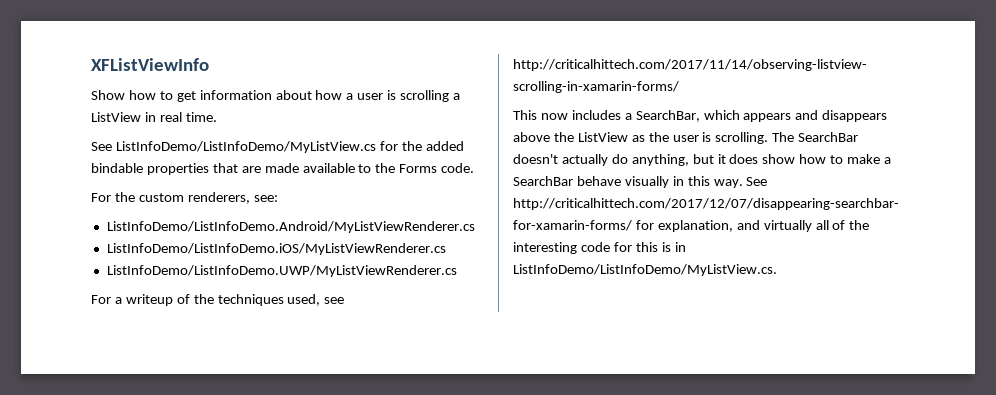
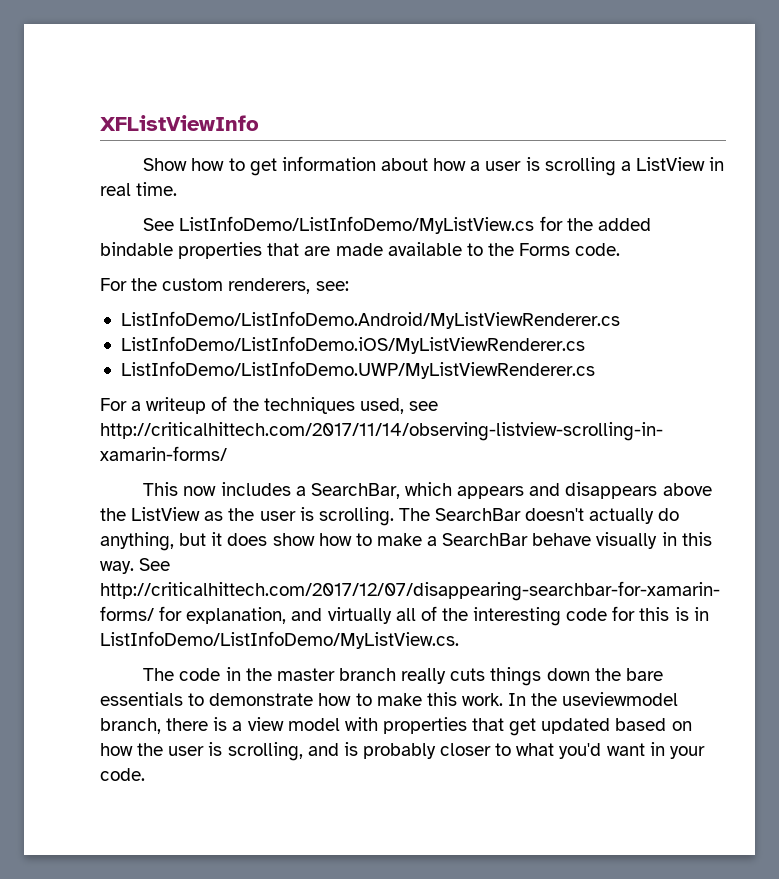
(777, 270) none -> [143,667,663,686] [100,692,679,706] [100,717,692,736] [100,742,705,761] [100,768,145,781] // The code in the master branch really cuts things down the bare essentials to demonstrate how to make this work. In the useviewmodel branch, there is a view model with properties that get updated based on how the user is scrolling, and is probably closer to what you'd want in your code.

